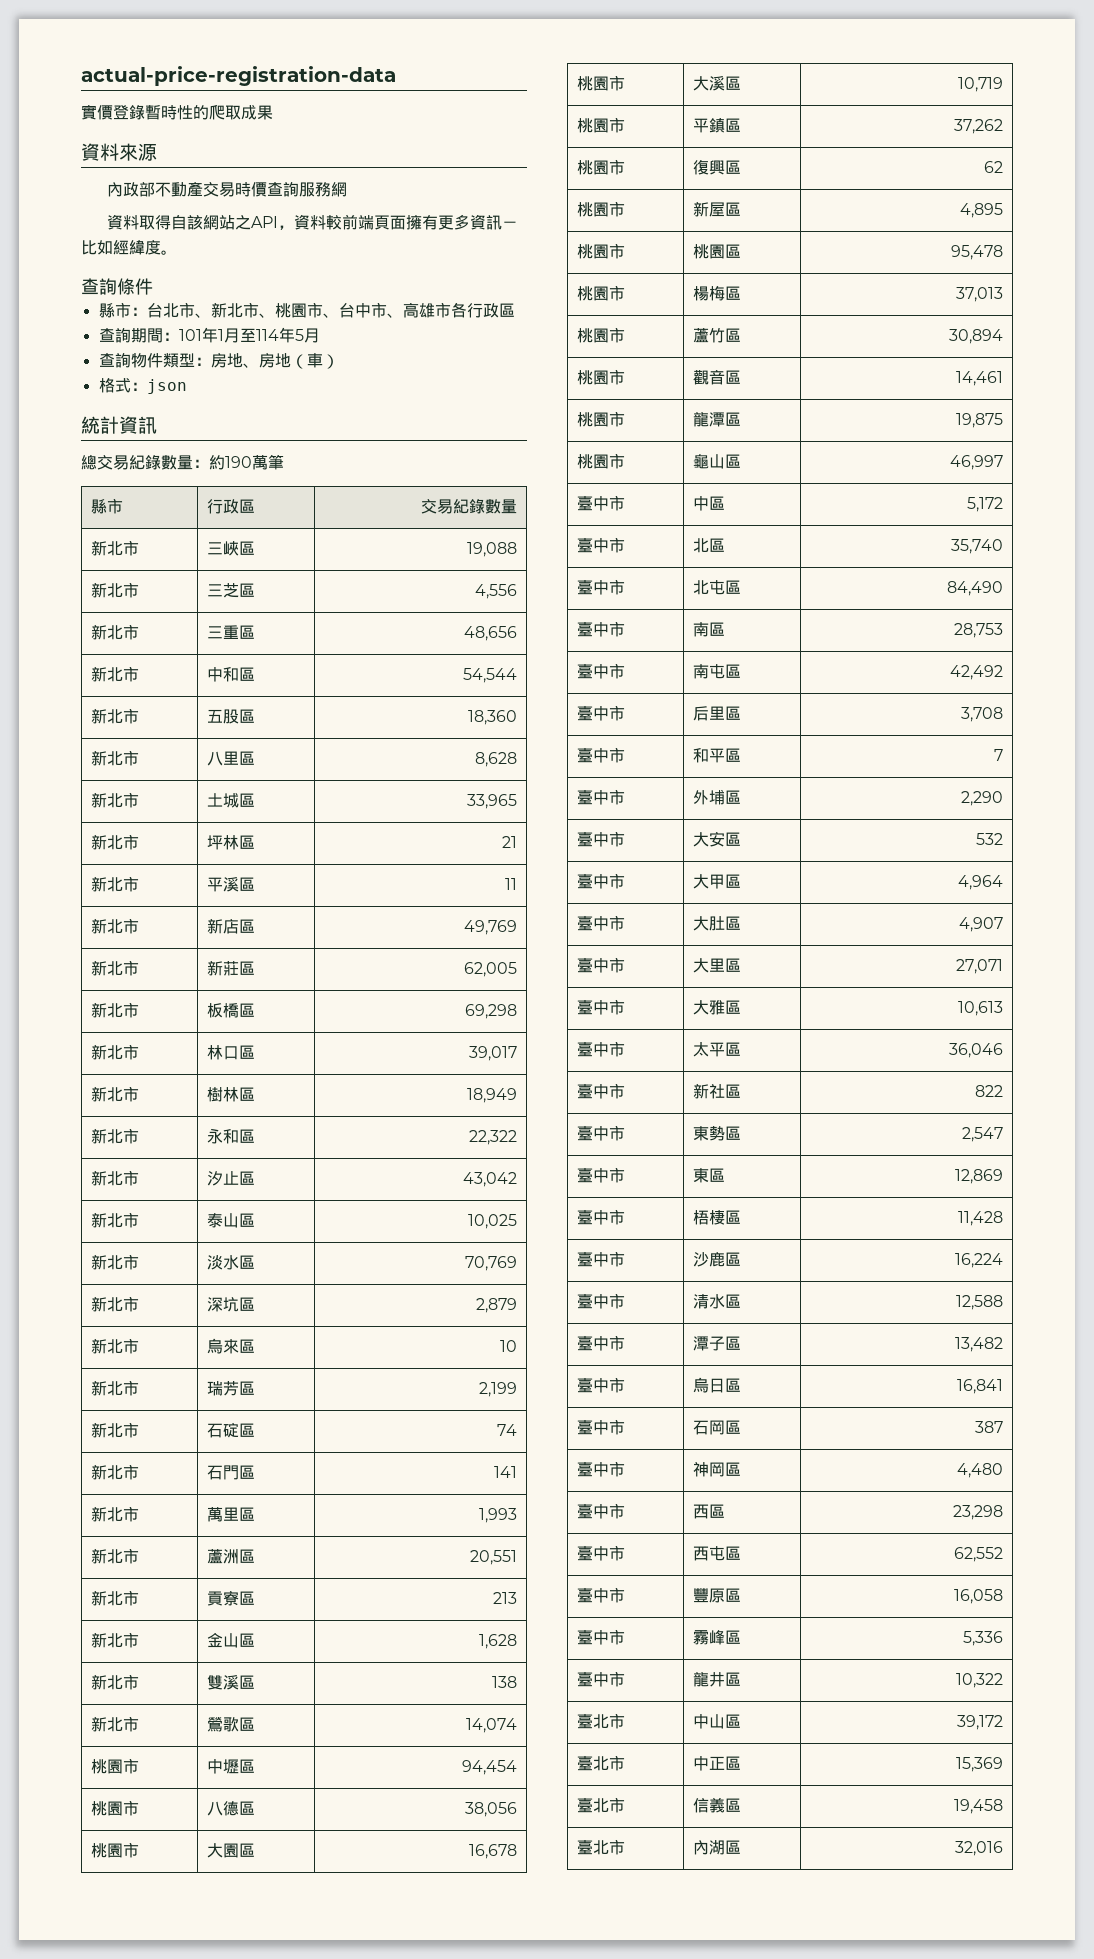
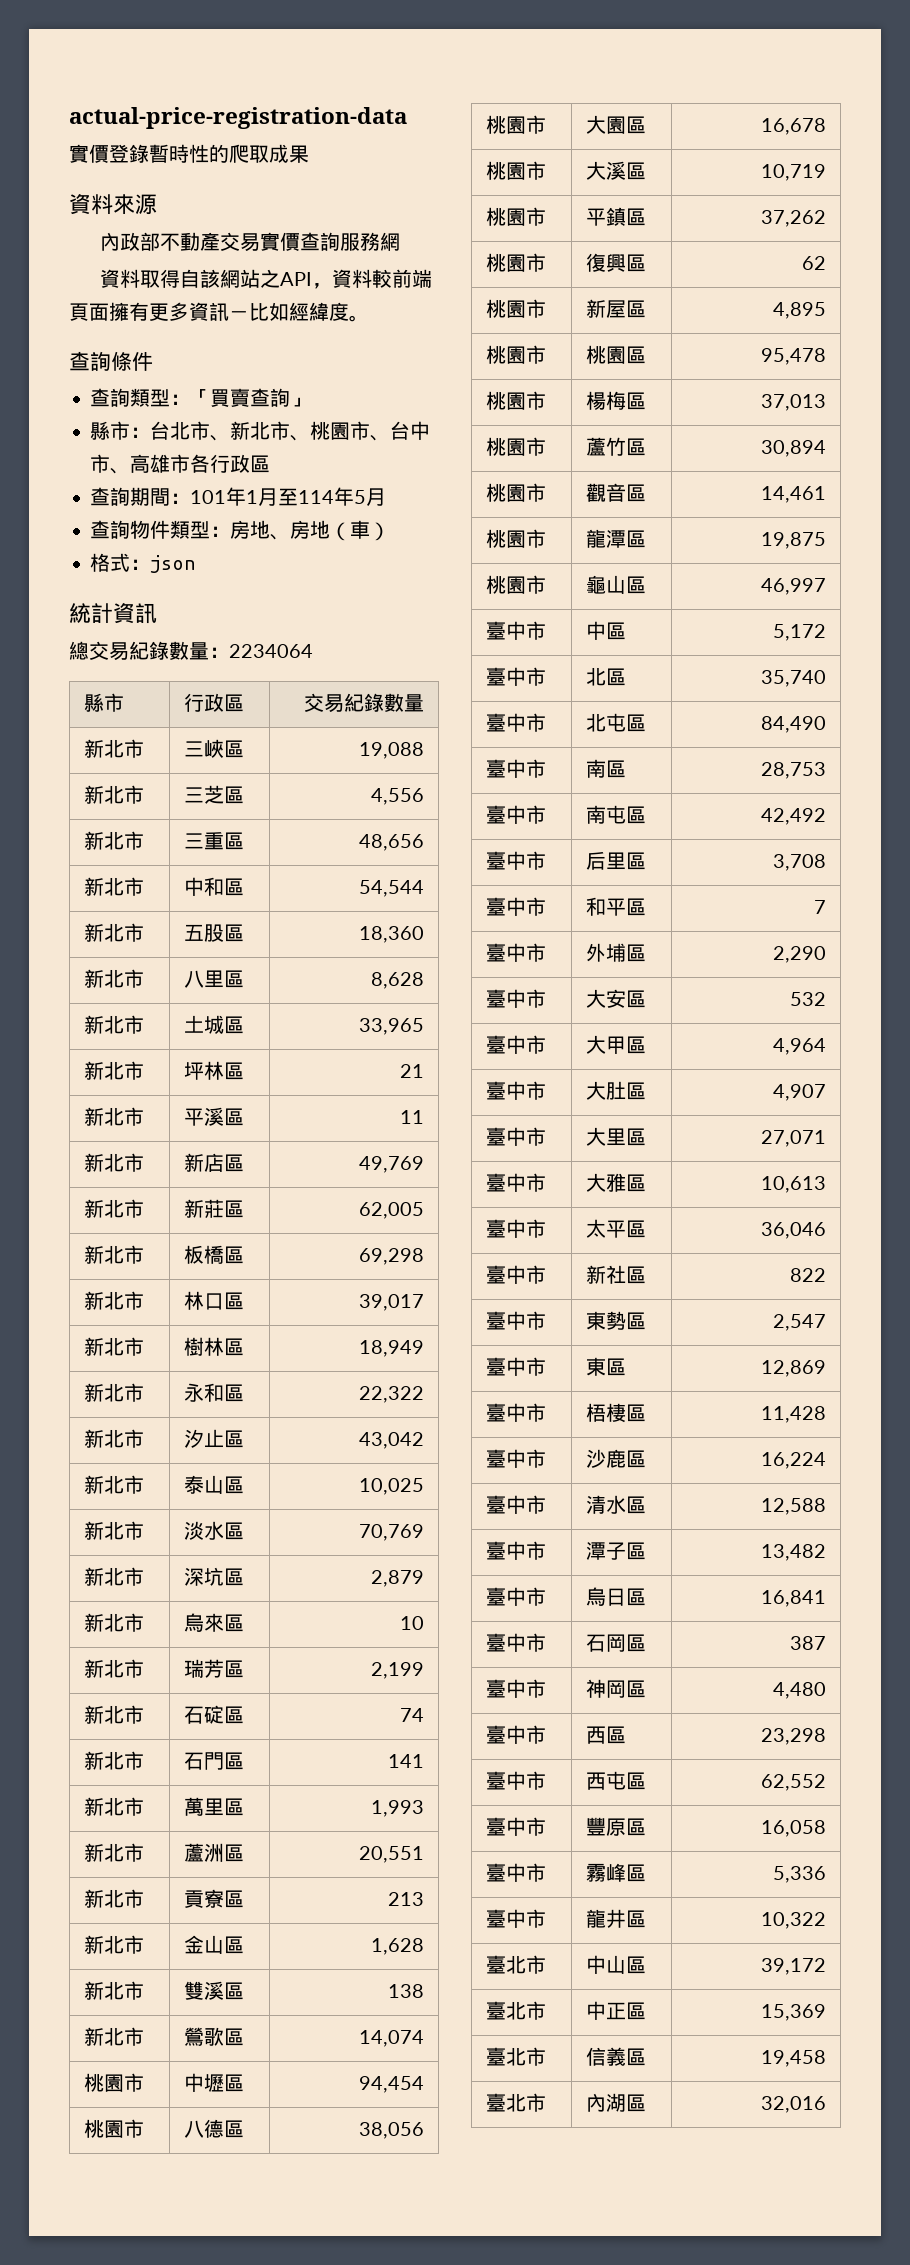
[235,182,252,197] 時 -> [260,232,281,251] 實
(153, 286) none -> [90,388,311,407] // 查詢類型：「買賣查詢」
[209,454,284,470] 約190萬筆 -> [229,644,313,658] 2234064

